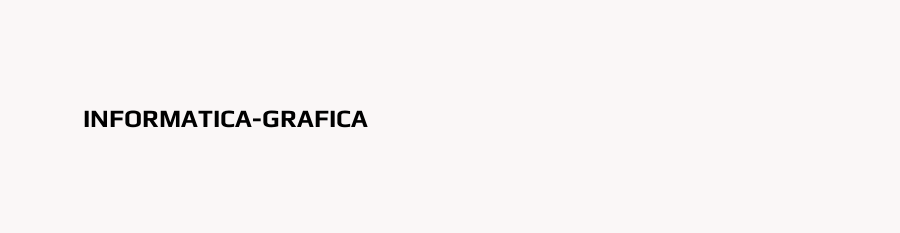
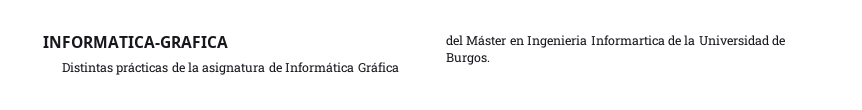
(368, 119) none -> [61,62,399,75] [446,35,785,48] [446,53,490,65] // Distintas prácticas de la asignatura de Informática Gráfica del Máster en Ingenieria Informartica de la Universidad de Burgos.

